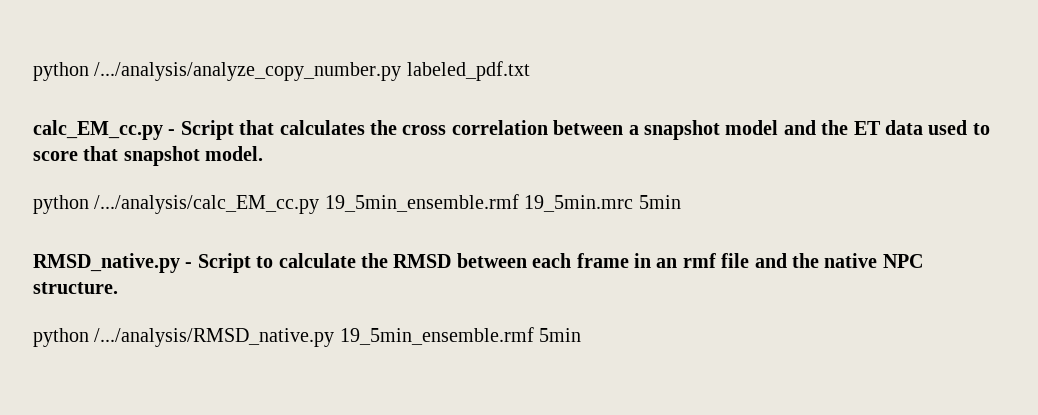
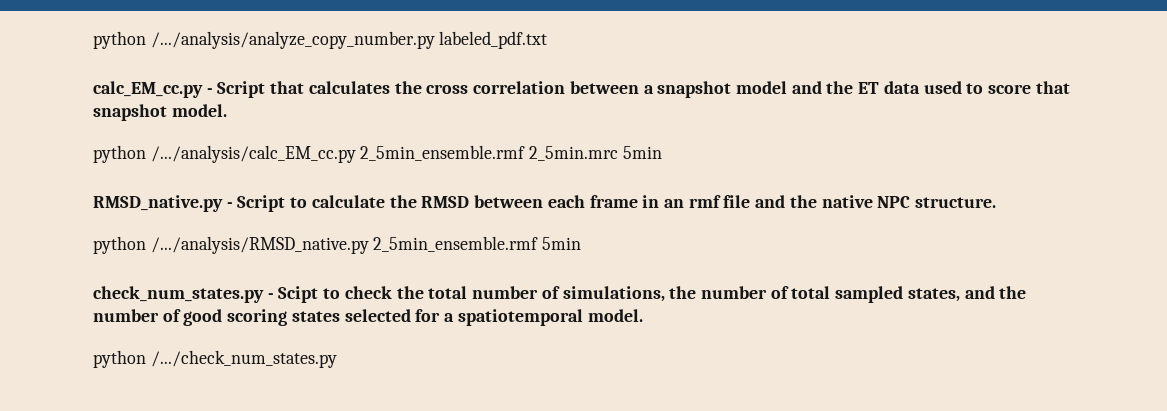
[324,194,634,212] 19_5min_ensemble.rmf 19_5min.mrc -> [360,145,619,161] 2_5min_ensemble.rmf 2_5min.mrc
[339,327,582,345] 19_5min_ensemble.rmf 5min -> [373,236,582,252] [93,286,1027,303] [93,309,643,326] [93,350,337,368] 2_5min_ensemble.rmf 5min // check_num_states.py - Scipt to check the total number of simulations, the number of total sampled states, and the number of good scoring states selected for a spatiotemporal model. // python /.../check_num_states.py

